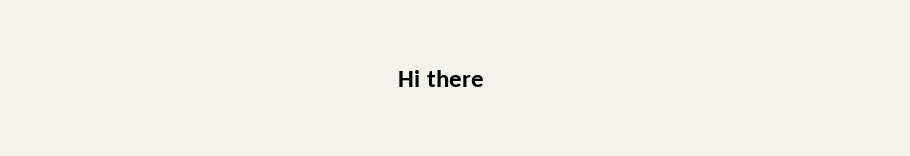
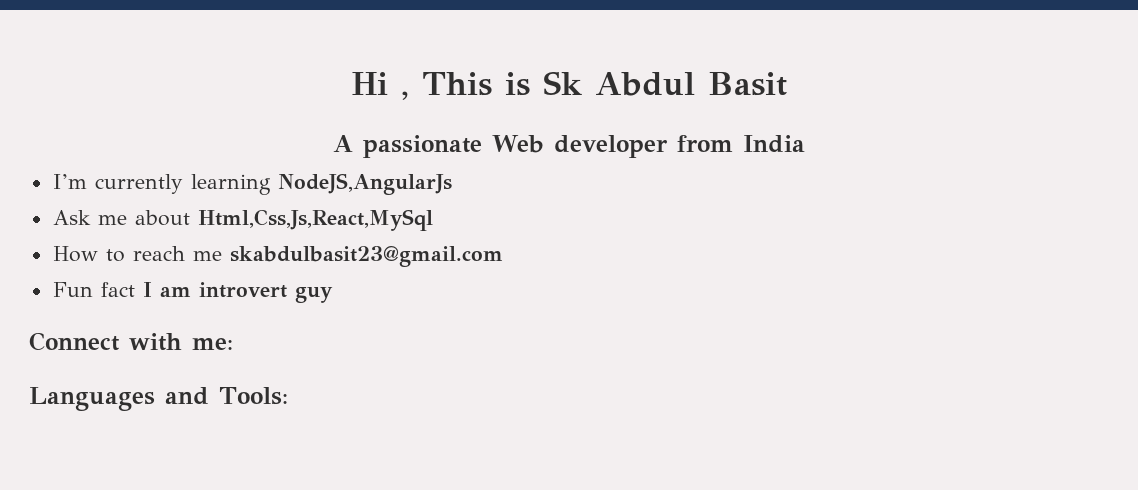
[426,70,484,87] there -> [401,71,787,100] [332,135,806,158] [52,173,452,195] [52,209,433,231] [52,246,503,267] [52,282,333,303] [29,332,233,351] [29,387,288,411] , This is Sk Abdul Basit // A passionate Web developer from India // I’m currently learning NodeJS,AngularJs // Ask me about Html,Css,Js,React,MySql // How to reach me skabdulbasit23@gmail.com // Fun fact I am introvert guy // Connect with me: // Languages and Tools:

